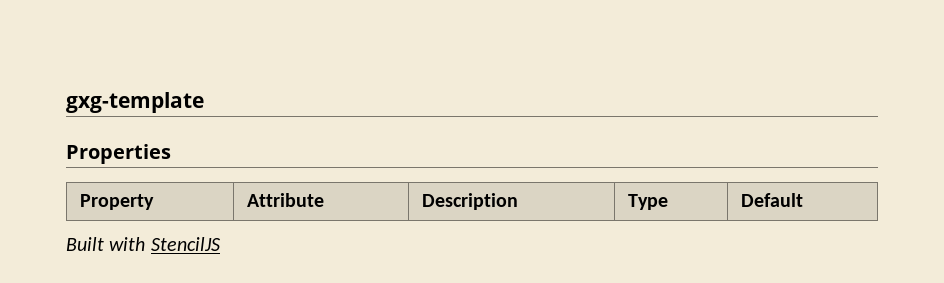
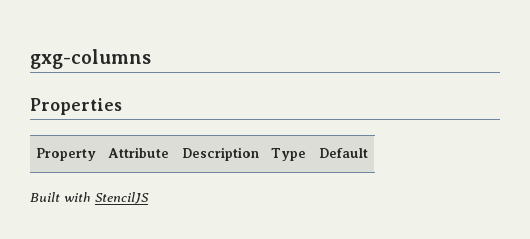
[66,92,204,113] gxg-template -> [30,49,151,69] gxg-columns

